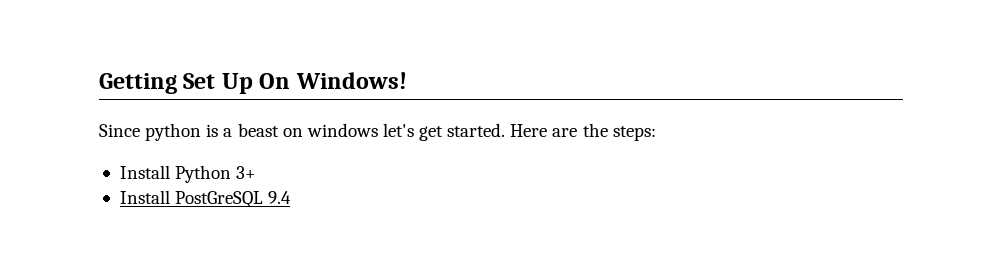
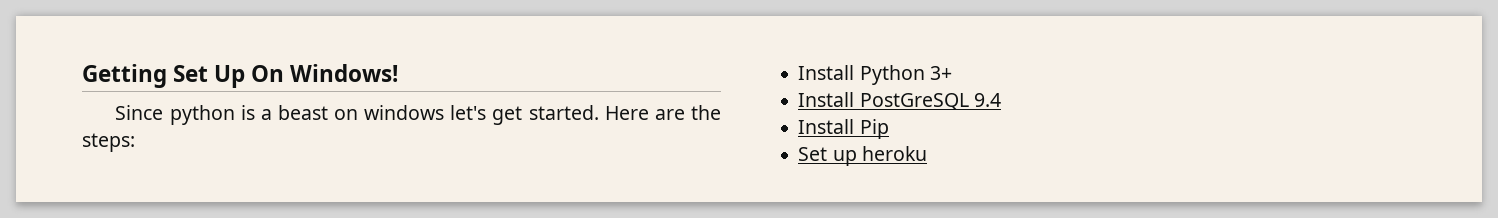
(292, 197) none -> [798,119,889,139] [798,146,927,166] // Install Pip // Set up heroku

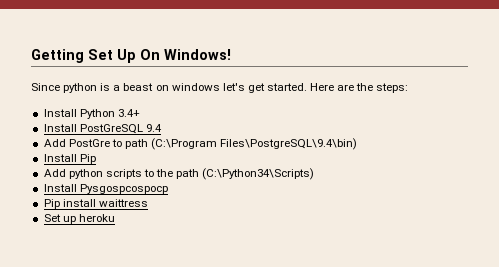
[929,66,952,80] 3+ -> [117,109,140,117] 3.4+
[798,119,889,139] Install Pip -> [43,138,358,150] [43,154,96,164] [43,168,315,180] [43,184,168,194] [43,199,148,209] Add PostGre to path (C:\Program Files\PostgreSQL\9.4\bin) // Install Pip // Add python scripts to the path (C:\Python34\Scripts) // Install Pysgospcospocp // Pip install waittress

